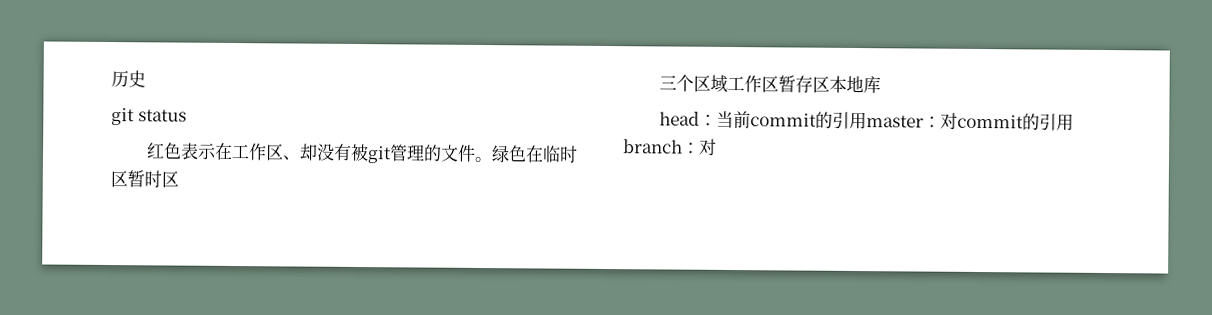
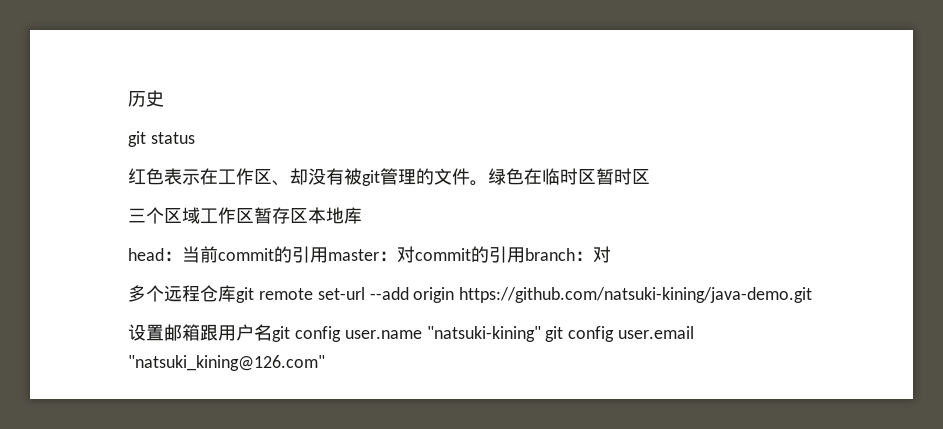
(717, 147) none -> [128,285,813,303] [128,324,695,342] [128,355,325,371] // 多个远程仓库git remote set-url --add origin https://github.com/natsuki-kining/java-demo.git // 设置邮箱跟用户名git config user.name "natsuki-kining" git config user.email "natsuki_kining@126.com"

